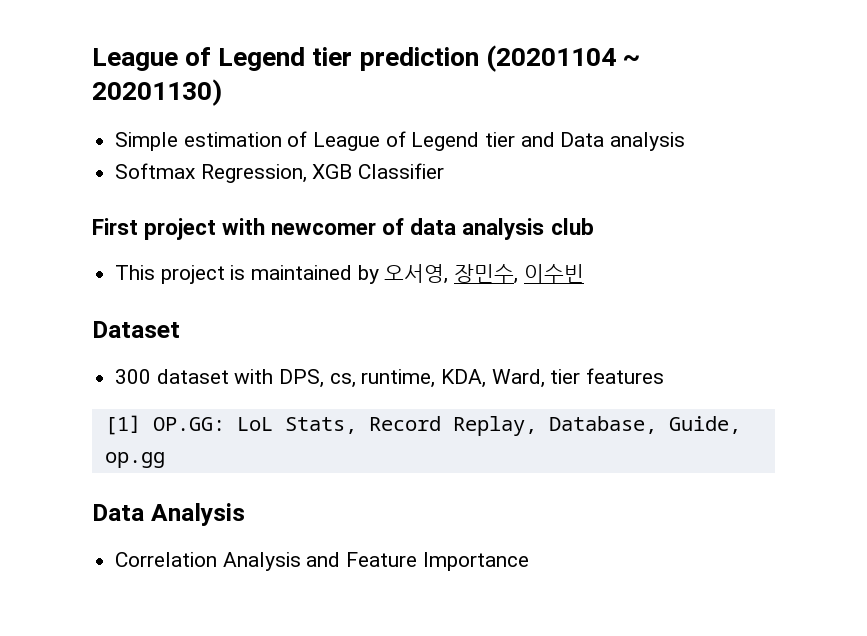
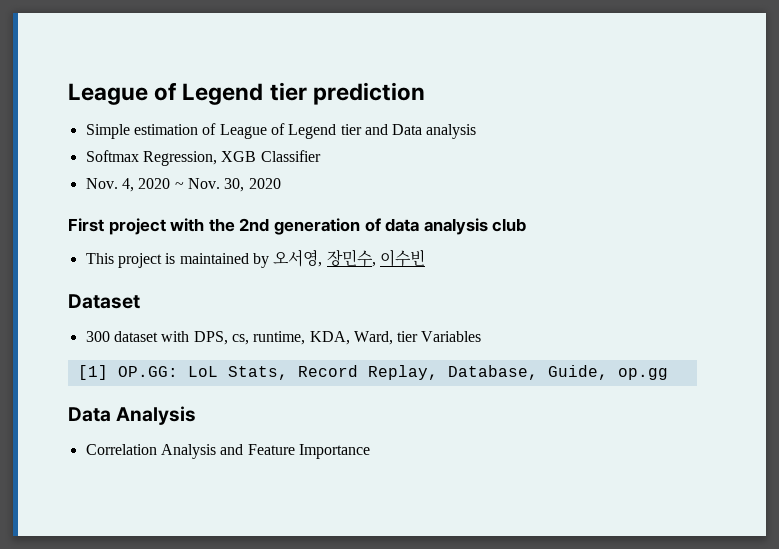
[485,45,640,72] [92,79,222,106] (20201104 ~ 20201130) -> (425, 93) none
(445, 171) none -> [85,178,281,192] // Nov. 4, 2020 ~ Nov. 30, 2020
[271,222,377,235] newcomer -> [208,218,360,235] the 2nd generation
[586,368,665,384] features -> [421,331,482,342] Variables

